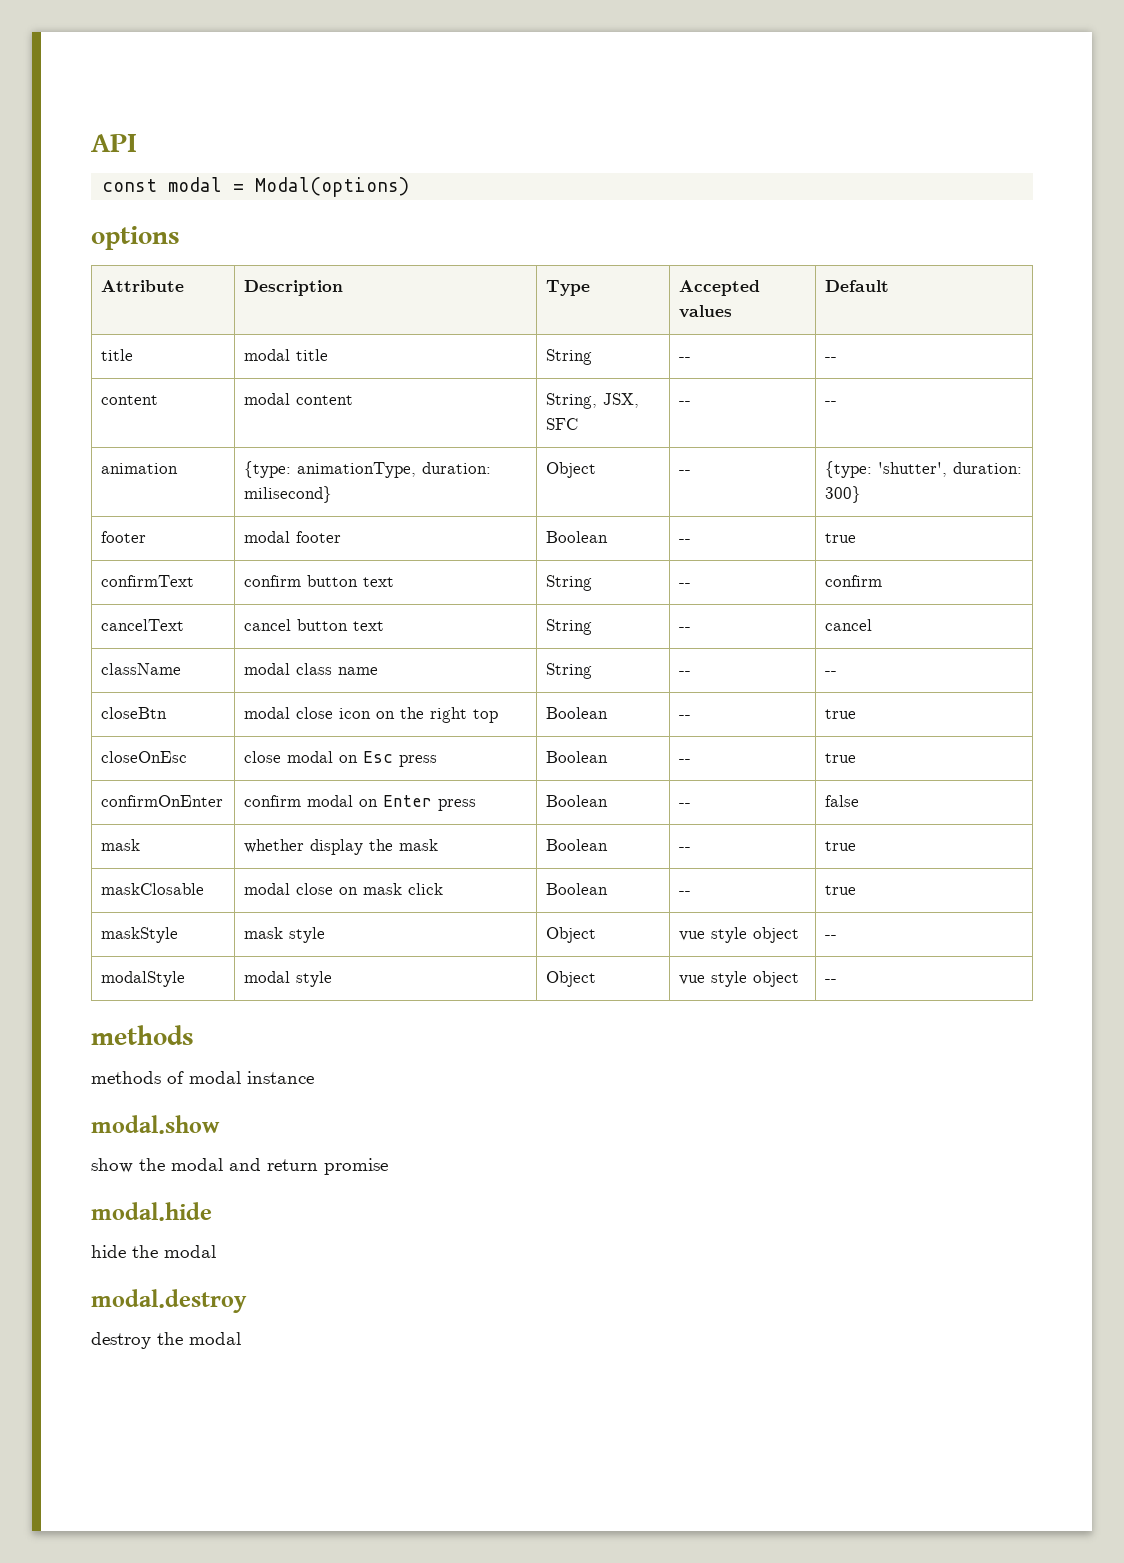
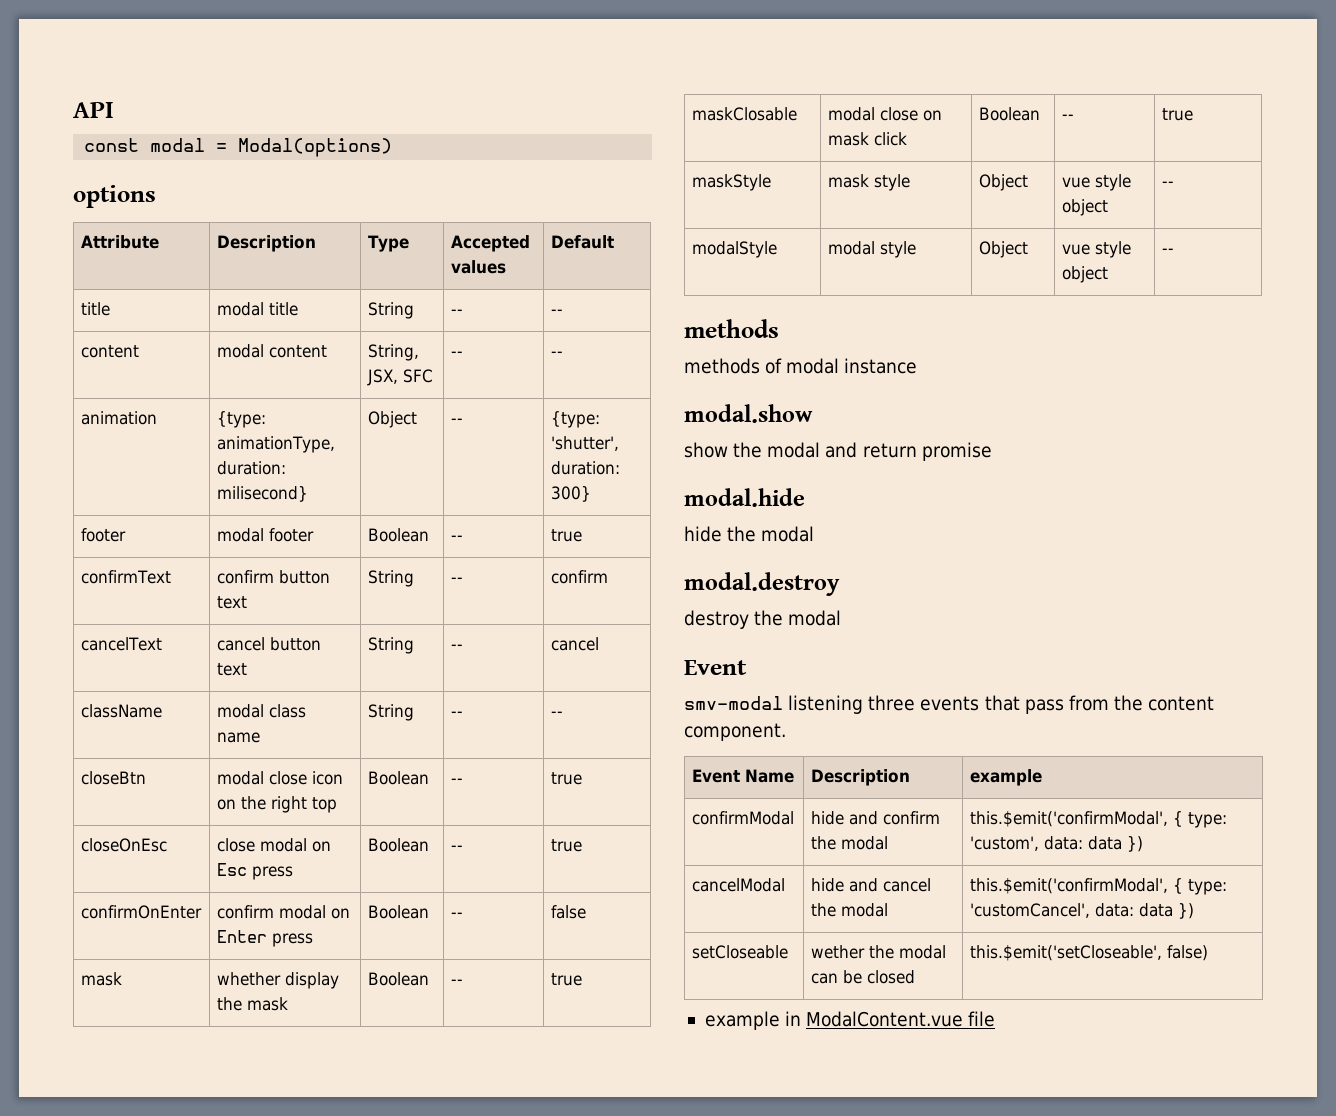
(241, 1338) none -> [684,660,747,675] [684,695,1215,714] [684,723,786,741] [691,769,794,783] [810,769,910,786] [969,769,1042,786] [691,811,794,825] [810,811,940,825] [810,836,888,850] [969,811,1227,828] [969,836,1143,852] [691,878,785,892] [810,878,931,892] [810,903,888,917] [969,878,1227,895] [969,903,1194,919] [691,945,788,959] [810,945,946,959] [810,970,915,984] [969,945,1208,961] [704,1011,996,1030] // Event // smv-modal listening three events that pass from the content component. // Event Name | Description | example // confirmModal | hide and confirm the modal | this.$emit('confirmModal', { type: 'custom', data: data }) // cancelModal | hide and cancel the modal | this.$emit('confirmModal', { type: 'customCancel', data: data }) // setCloseable | wether the modal can be closed | this.$emit('setCloseable', false) // example in ModalContent.vue file

